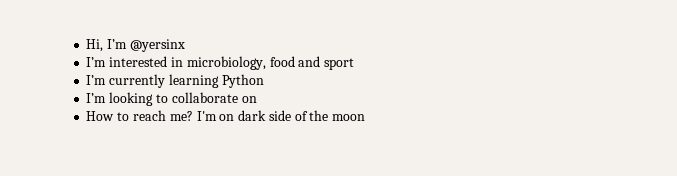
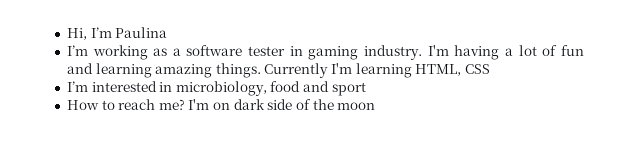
[129,39,185,52] @yersinx -> [115,27,168,38] [66,45,584,60] [66,63,491,78] Paulina // I’m working as a software tester in gaming industry. I'm having a lot of fun and learning amazing things. Currently I'm learning HTML, CSS
[86,74,264,88] [86,92,257,106] // I’m currently learning Python // I’m looking to collaborate on -> (366, 89) none

